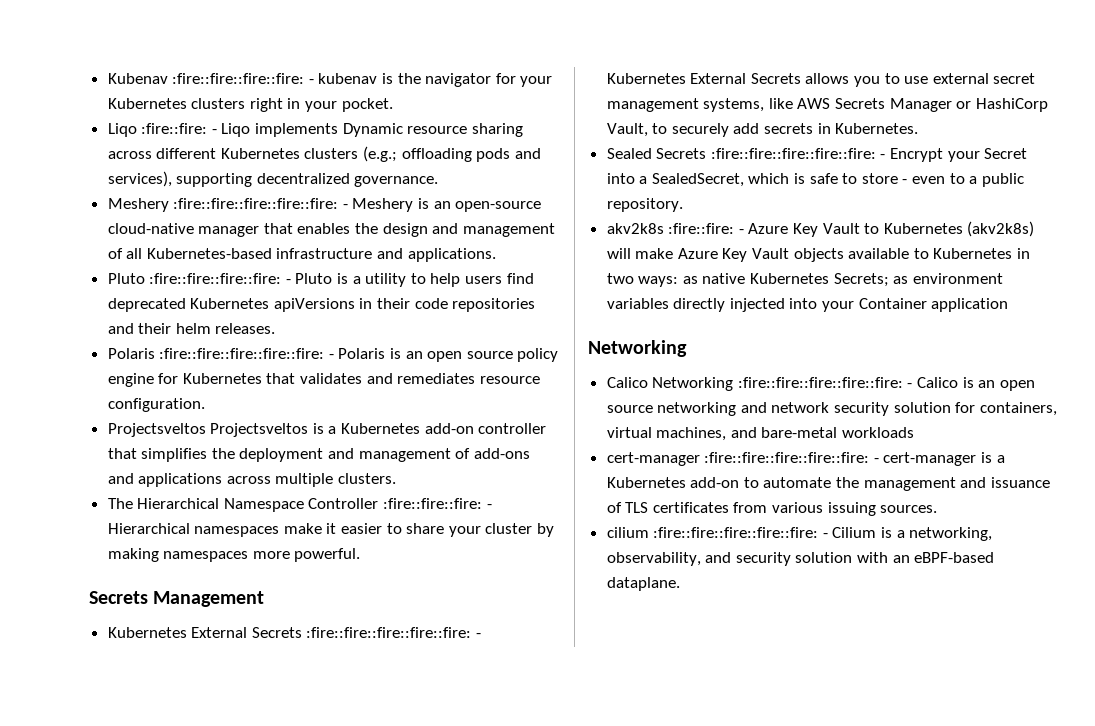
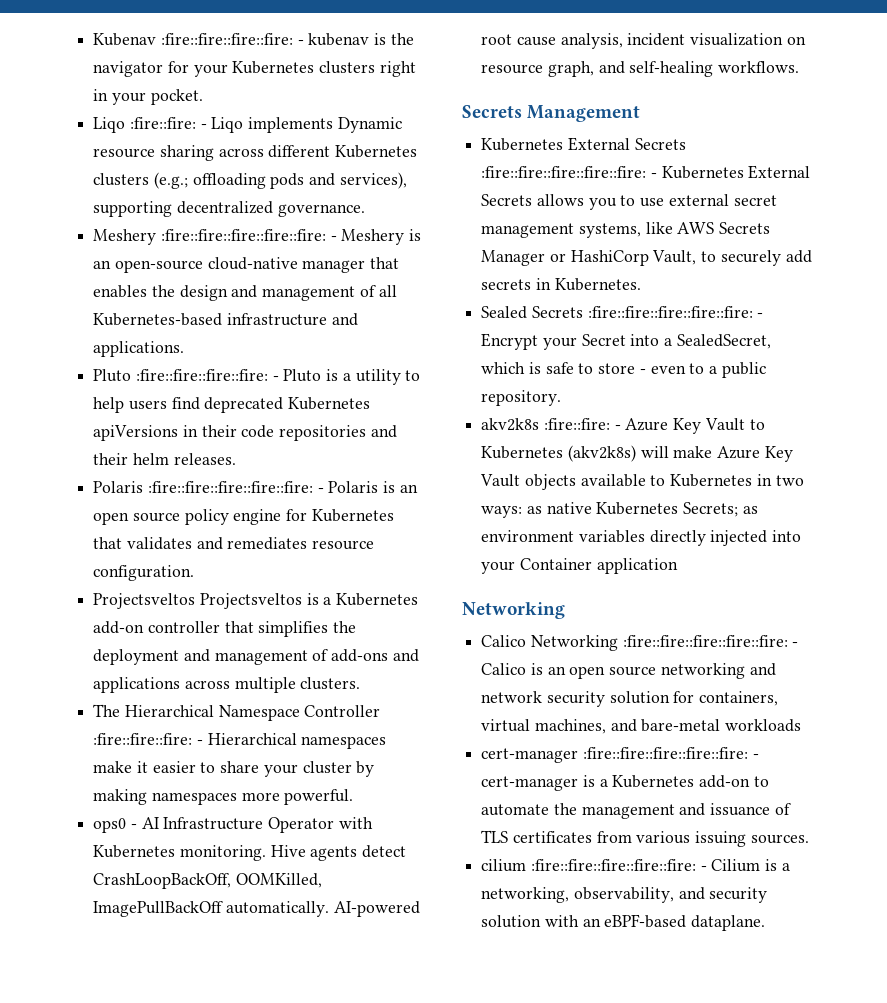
(361, 555) none -> [93,817,373,833] [93,845,407,861] [93,873,322,889] [93,901,420,917] [481,33,806,49] [481,61,800,77] // ops0 - AI Infrastructure Operator with Kubernetes monitoring. Hive agents detect CrashLoopBackOff, OOMKilled, ImagePullBackOff automatically. AI-powered root cause analysis, incident visualization on resource graph, and self-healing workflows.

